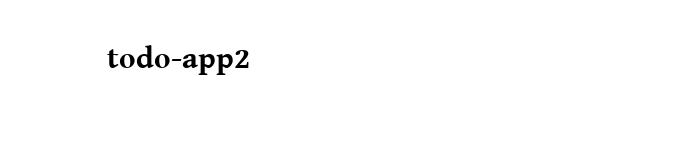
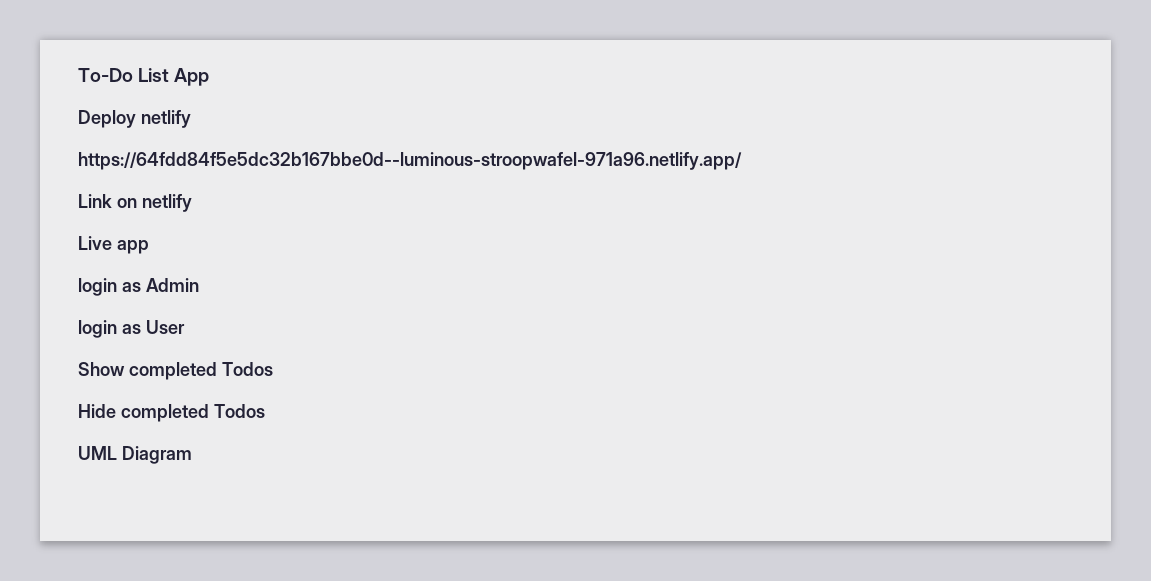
[107,45,250,75] todo-app2 -> [78,68,210,86] [78,110,191,128] [78,152,742,170] [78,194,192,212] [78,236,149,254] [78,278,199,296] [78,320,185,338] [78,362,273,380] [78,404,265,422] [78,446,192,464] To-Do List App // Deploy netlify // https://64fdd84f5e5dc32b167bbe0d--luminous-stroopwafel-971a96.netlify.app/ // Link on netlify // Live app // login as Admin // login as User // Show completed Todos // Hide completed Todos // UML Diagram

